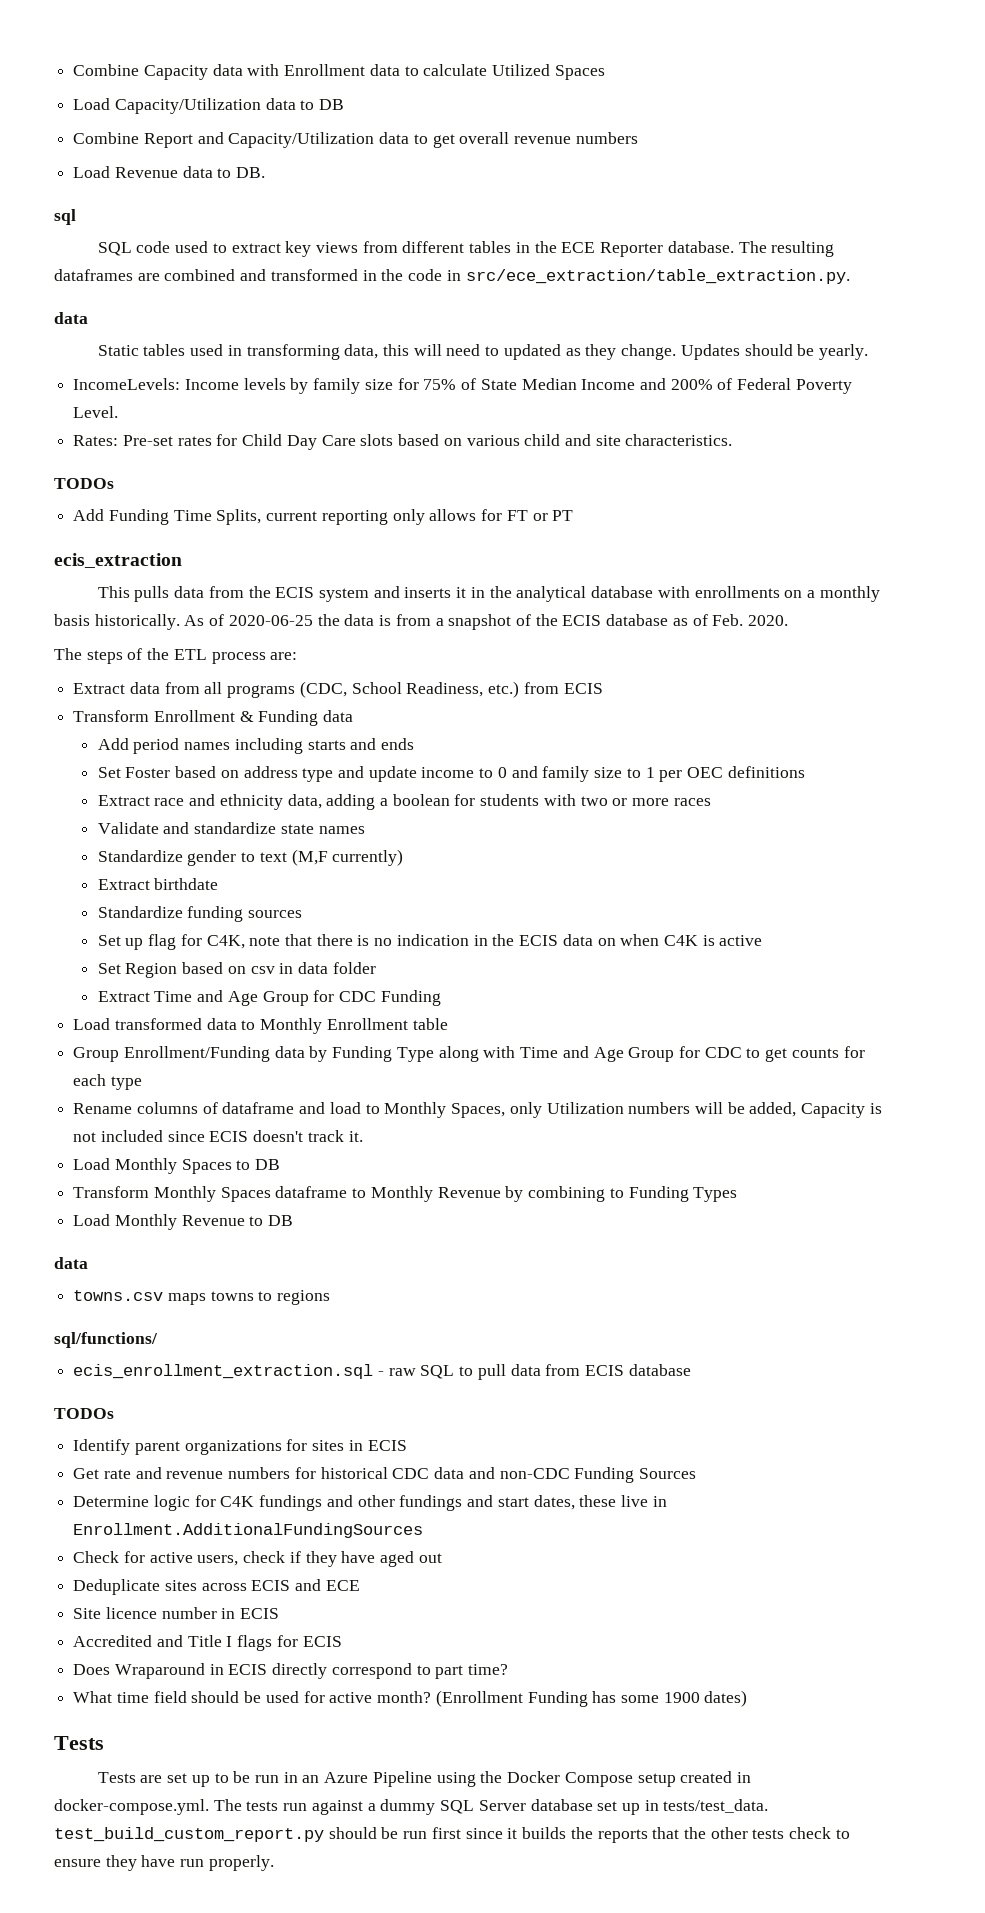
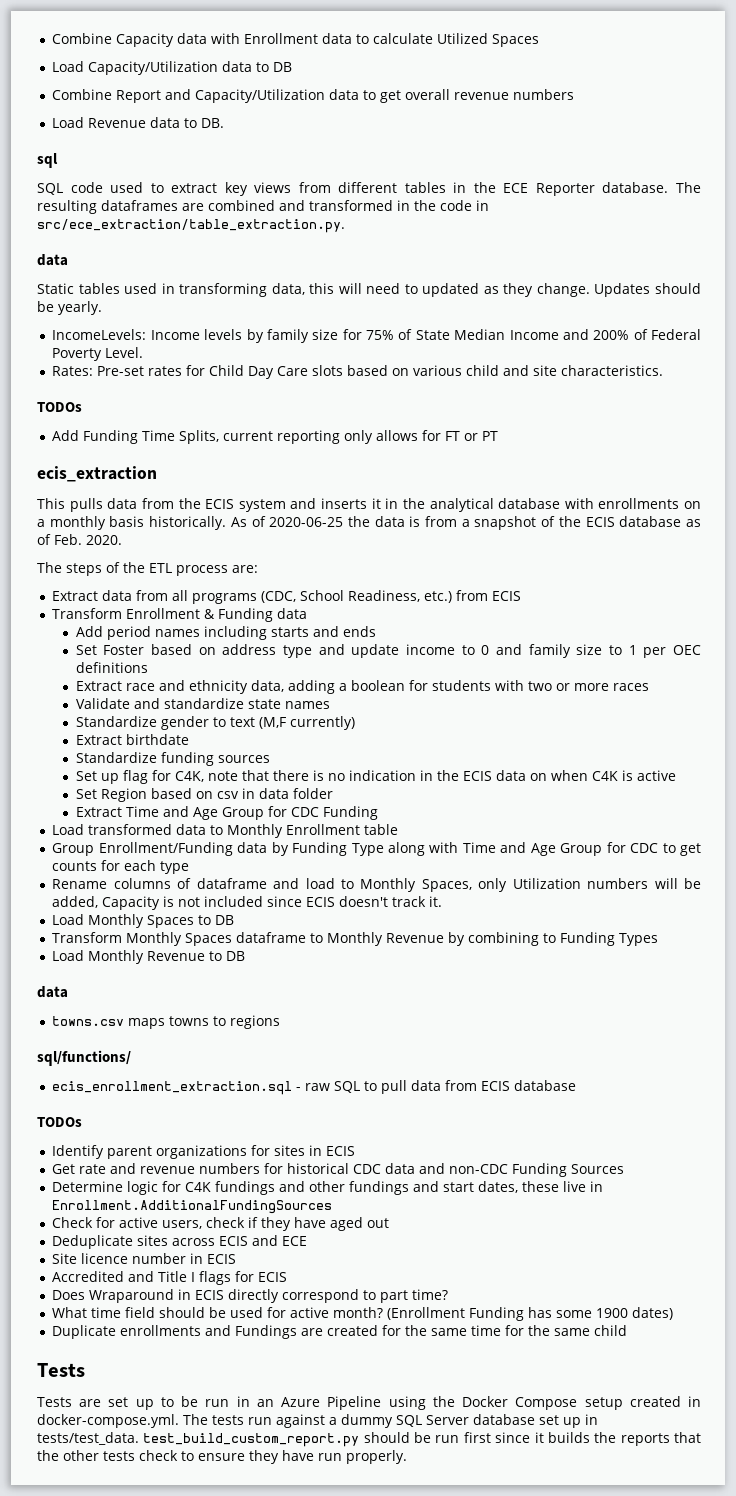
(748, 1698) none -> [52,1325,628,1339] // Duplicate enrollments and Fundings are created for the same time for the same child

